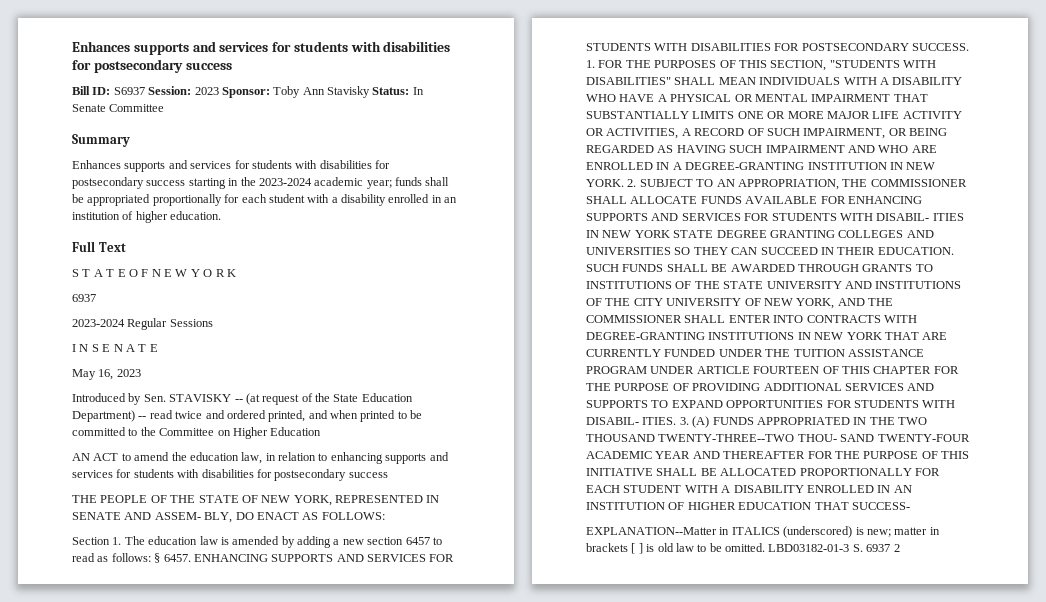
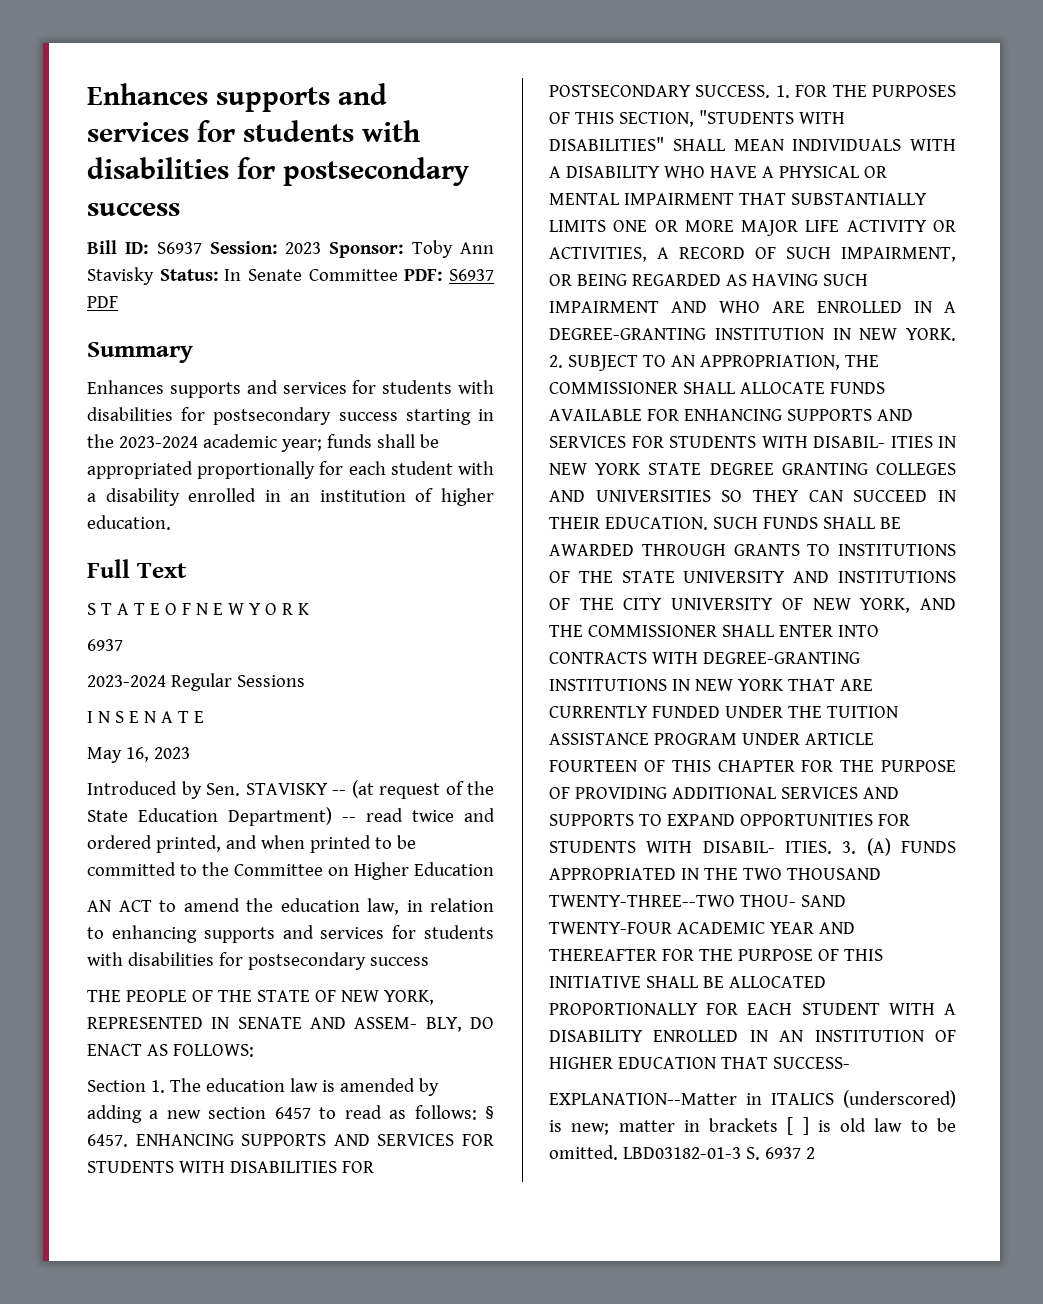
(165, 108) none -> [404,269,495,281] [87,296,118,308] PDF: S6937 PDF

